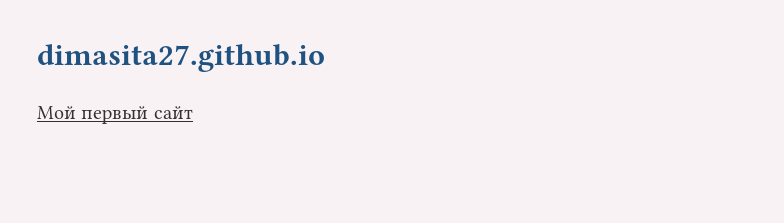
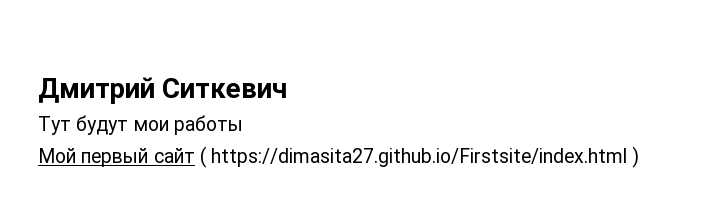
[37,44,325,72] dimasita27.github.io -> [38,77,288,104] [38,115,243,135] Дмитрий Ситкевич // Тут будут мои работы
(193, 112) none -> [199,146,640,168] ( https://dimasita27.github.io/Firstsite/index.html )

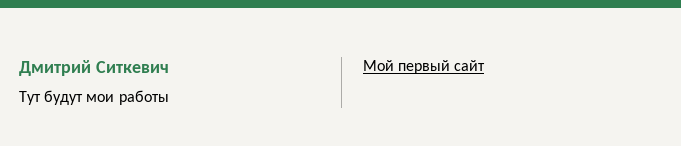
[199,146,640,168] ( https://dimasita27.github.io/Firstsite/index.html ) -> (486, 65) none

